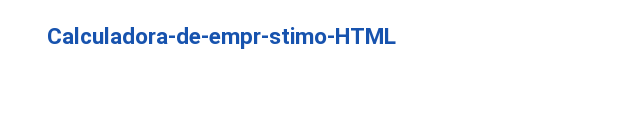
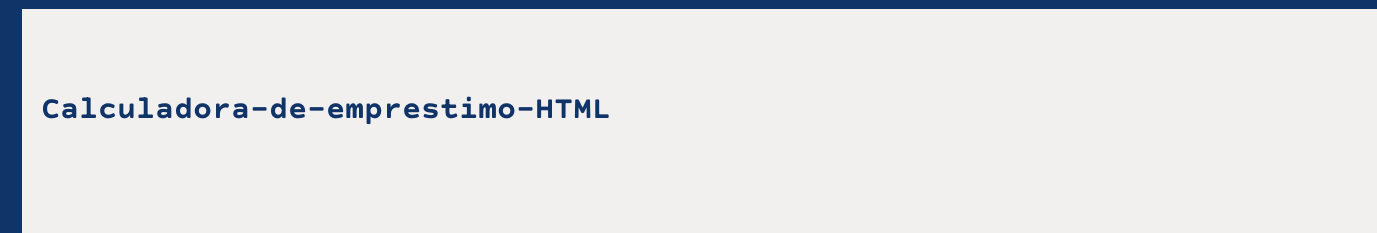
[47,27,396,49] Calculadora-de-empr-stimo-HTML -> [41,96,611,125] Calculadora-de-emprestimo-HTML

